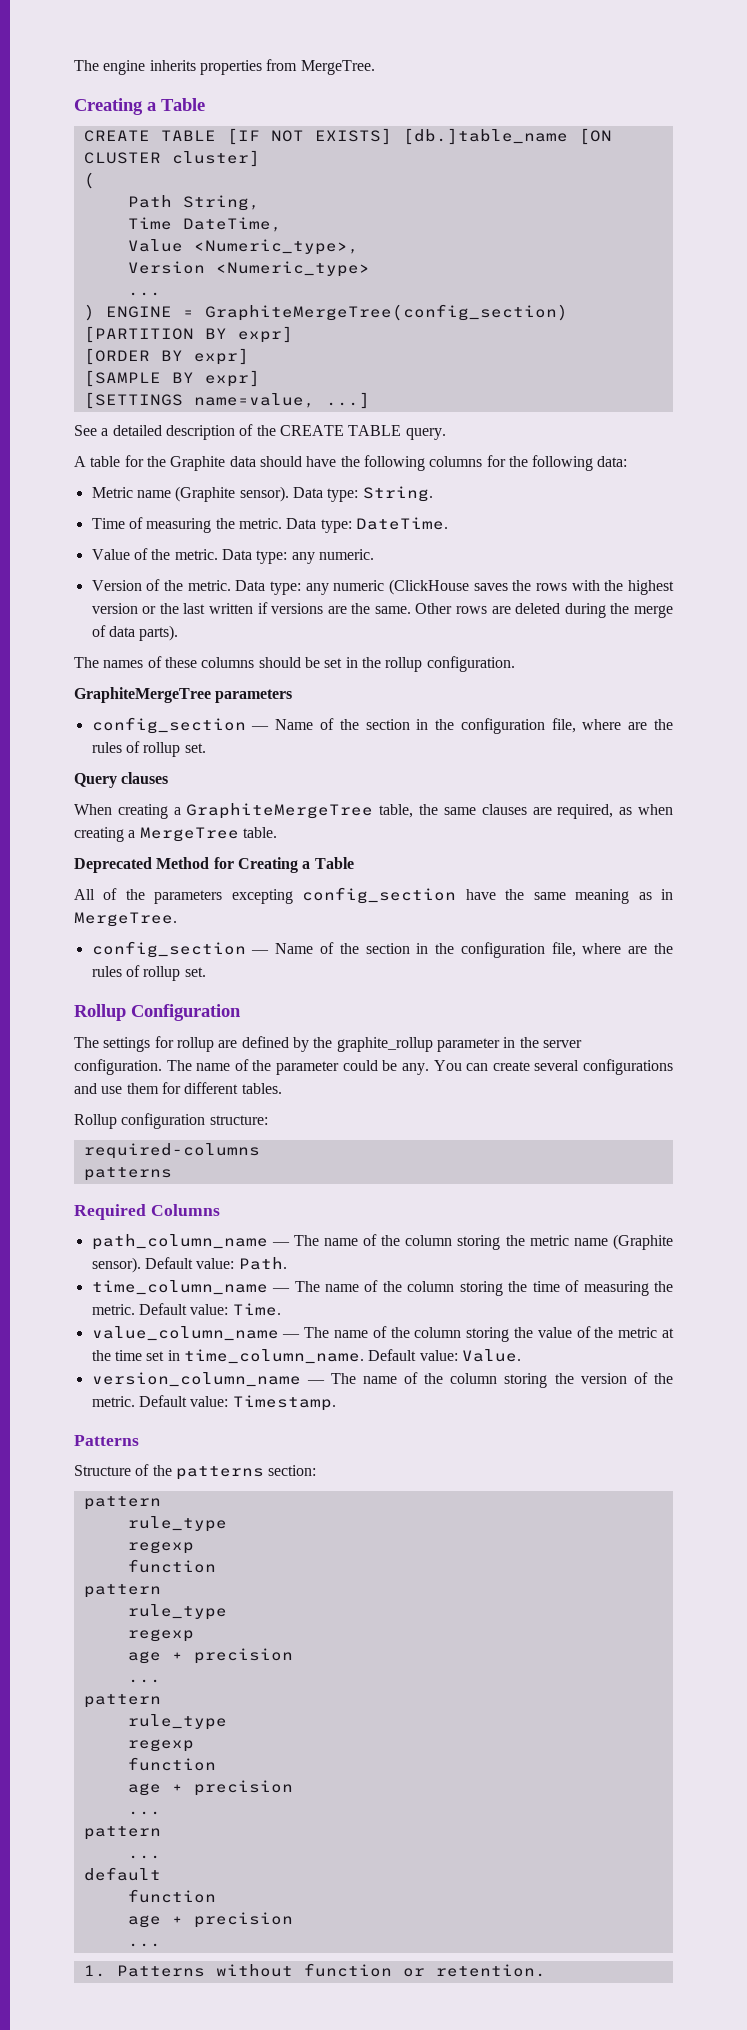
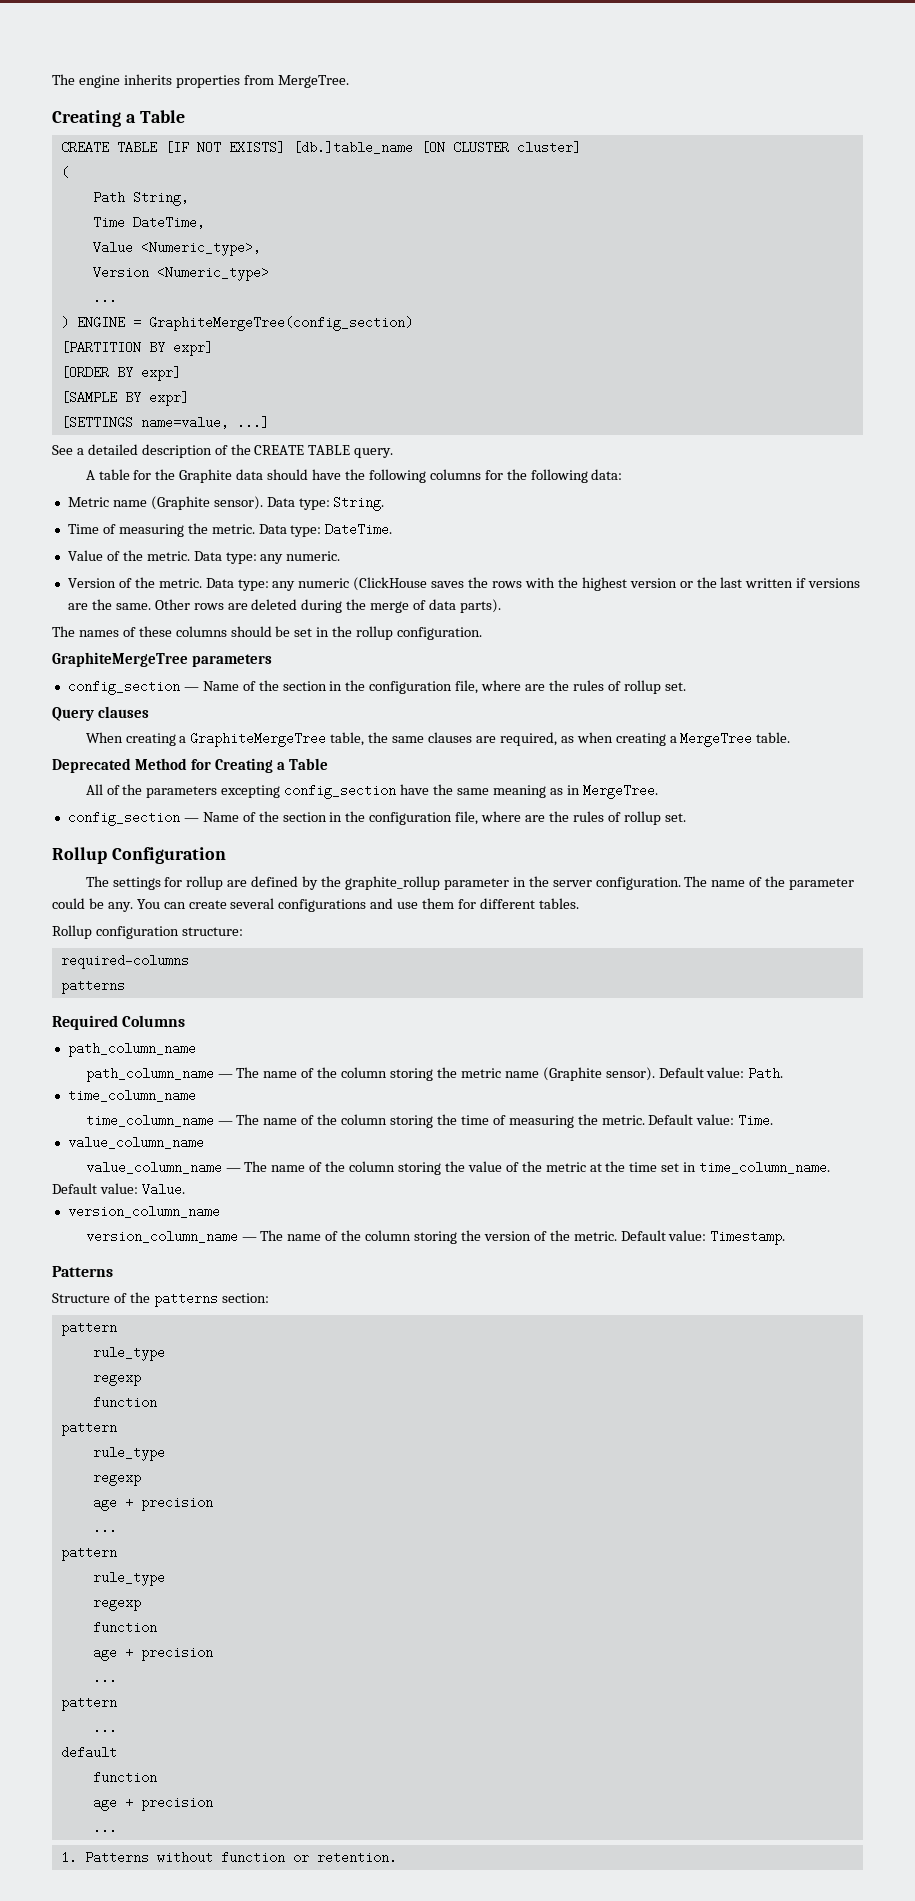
(268, 1242) none -> [85,1067,214,1082] // path_column_name
(268, 1287) none -> [85,1114,214,1127] // time_column_name
(279, 1333) none -> [85,1161,222,1174] // value_column_name
(301, 1379) none -> [85,1230,238,1243] // version_column_name

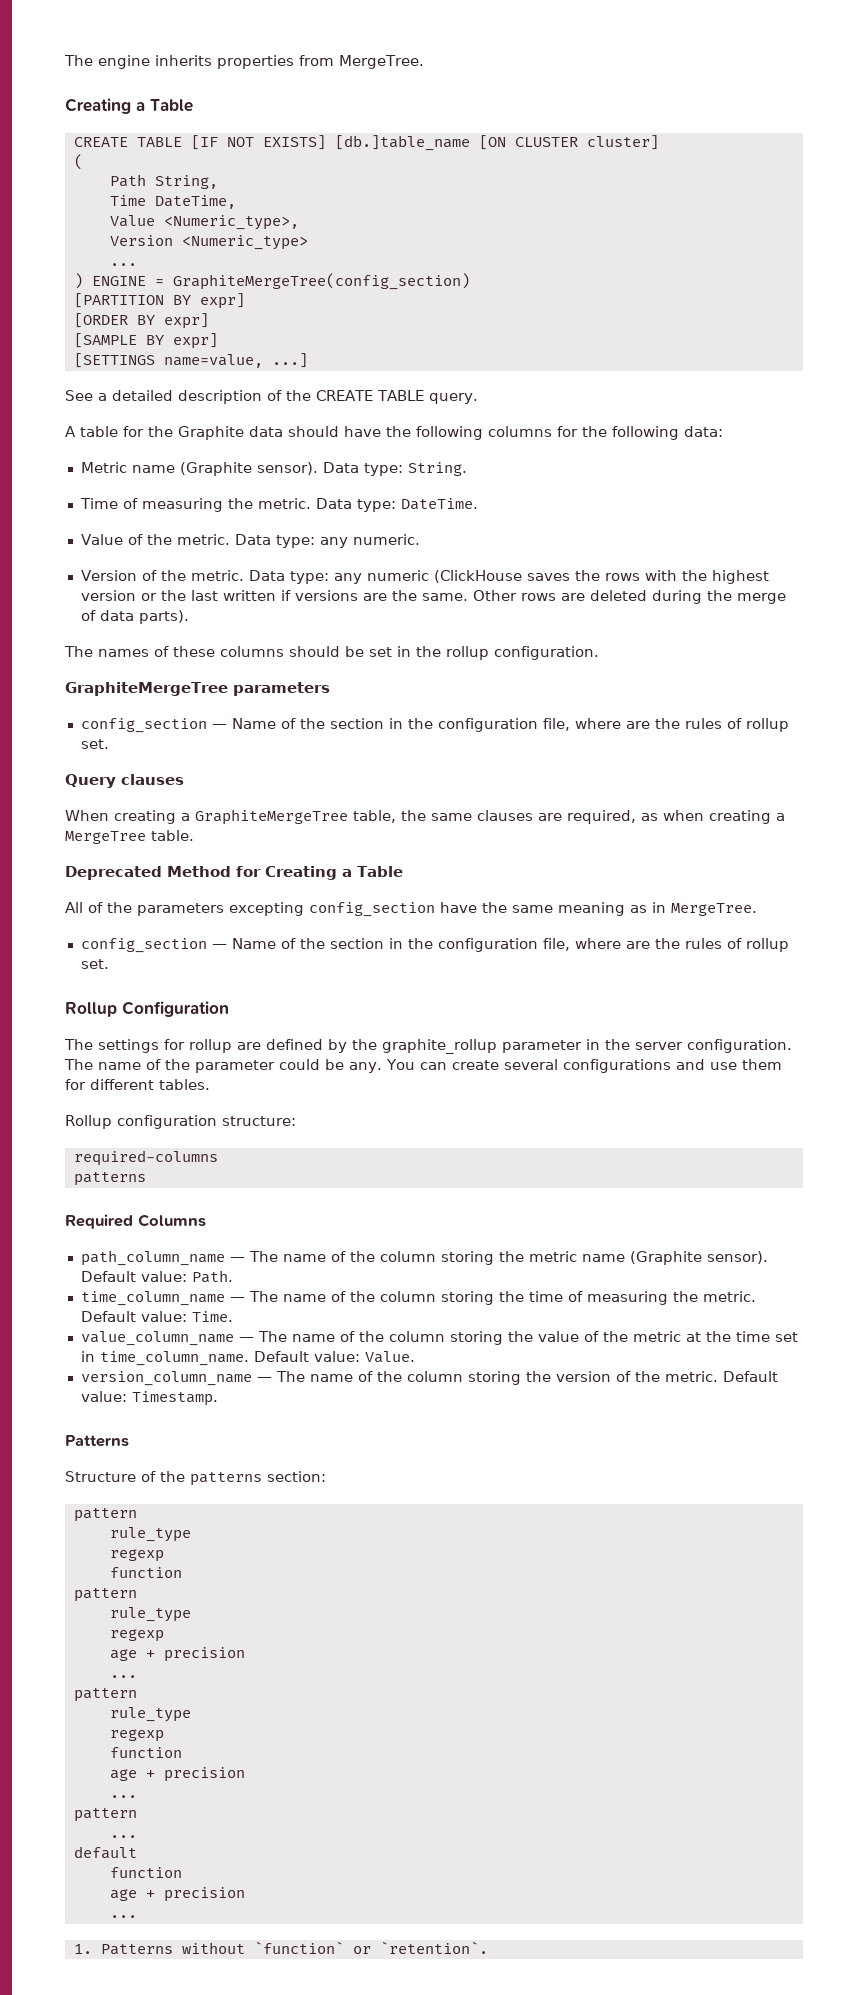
[85,1067,214,1082] // path_column_name -> (225, 1258) none
[85,1114,214,1127] // time_column_name -> (225, 1298) none
[85,1161,222,1174] // value_column_name -> (234, 1338) none
[85,1230,238,1243] // version_column_name -> (252, 1378) none
[220,1851,397,1864] function or retention. -> [253,1941,488,1954] `function` or `retention`.

